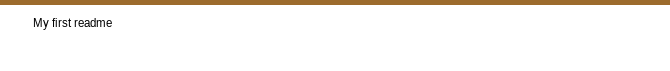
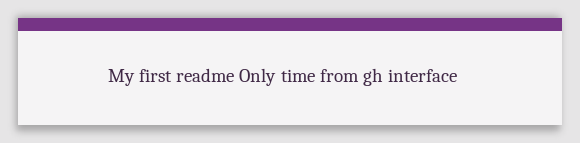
(113, 22) none -> [239,68,457,86] Only time from gh interface

